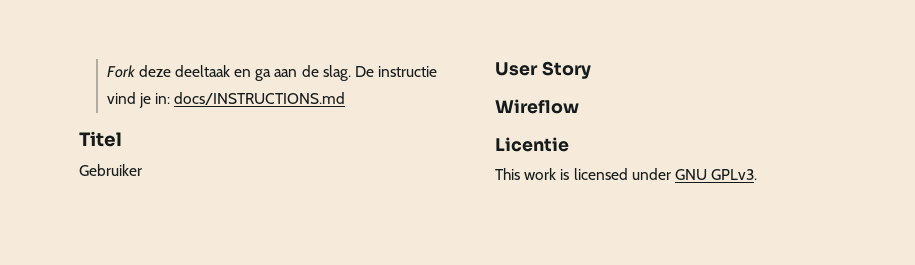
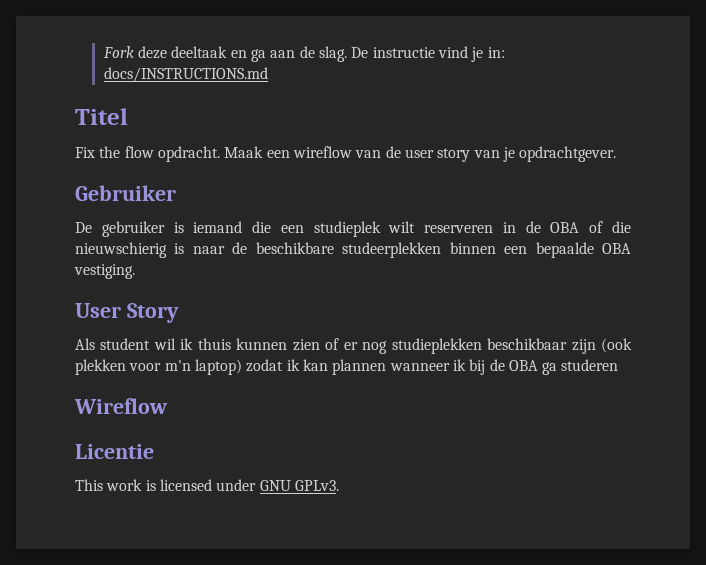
[79,164,142,176] [495,61,591,79] Gebruiker // User Story -> [75,146,617,162] [75,185,176,201] [75,221,631,237] [75,242,632,258] [74,264,135,279] [75,303,179,323] [75,338,632,354] [75,359,619,375] Fix the flow opdracht. Maak een wireflow van de user story van je opdrachtgever. // Gebruiker // De gebruiker is iemand die een studieplek wilt reserveren in de OBA of die nieuwschierig is naar de beschikbare studeerplekken binnen een bepaalde OBA vestiging. // User Story // Als student wil ik thuis kunnen zien of er nog studieplekken beschikbaar zijn (ook plekken voor m'n laptop) zodat ik kan plannen wanneer ik bij de OBA ga studeren

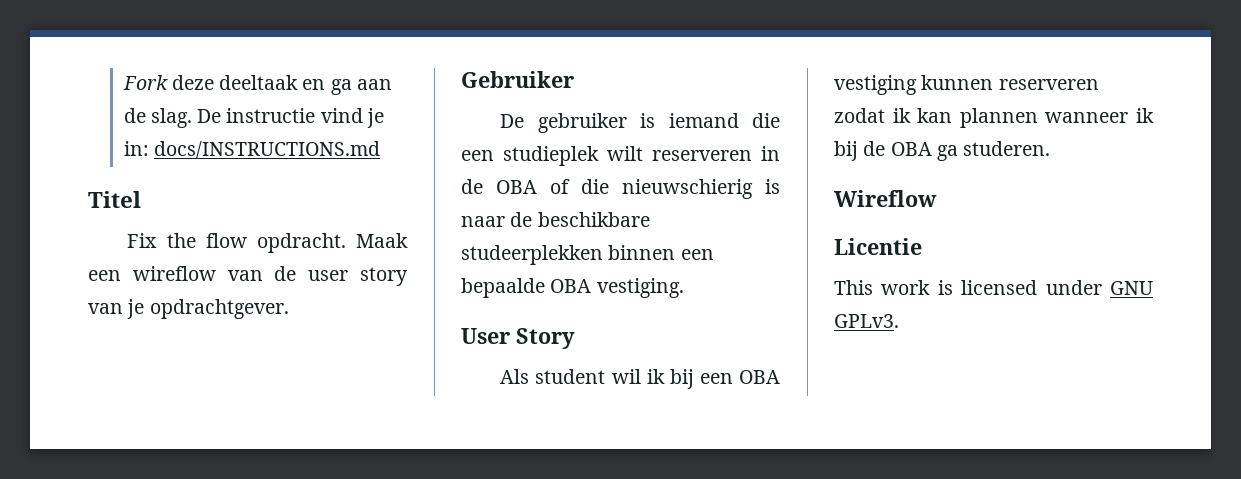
[197,338,632,354] [75,359,242,375] thuis kunnen zien of er nog studieplekken beschikbaar zijn (ook plekken voor m'n laptop) -> [669,369,780,389] [834,75,1099,95] bij een OBA vestiging kunnen reserveren
[561,359,619,371] studeren -> [963,141,1051,156] studeren.

